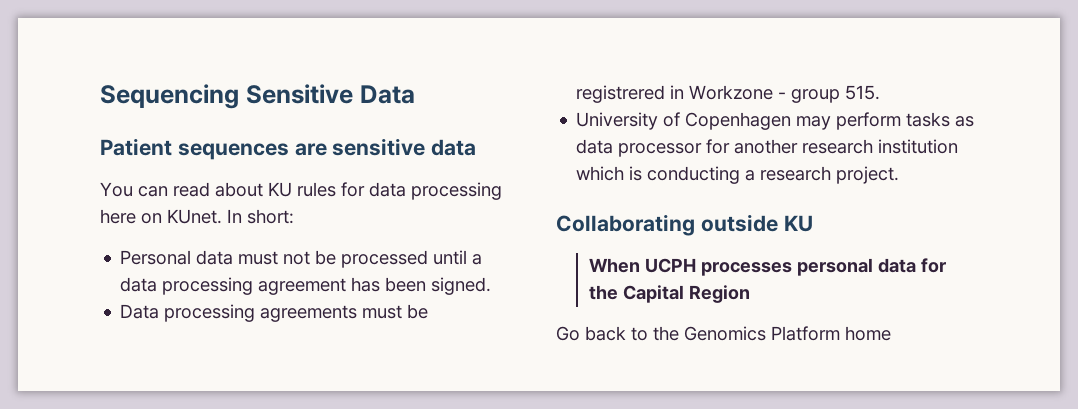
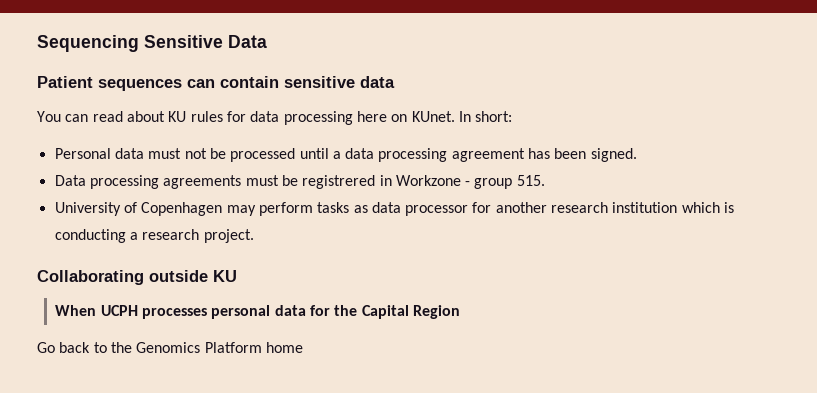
[294,143,327,156] are -> [187,76,279,88] can contain

